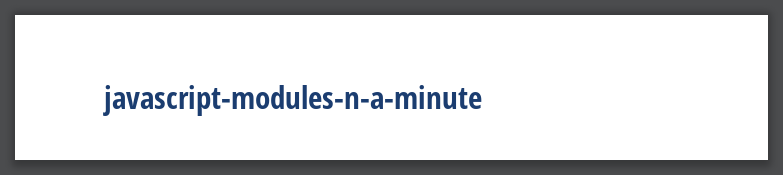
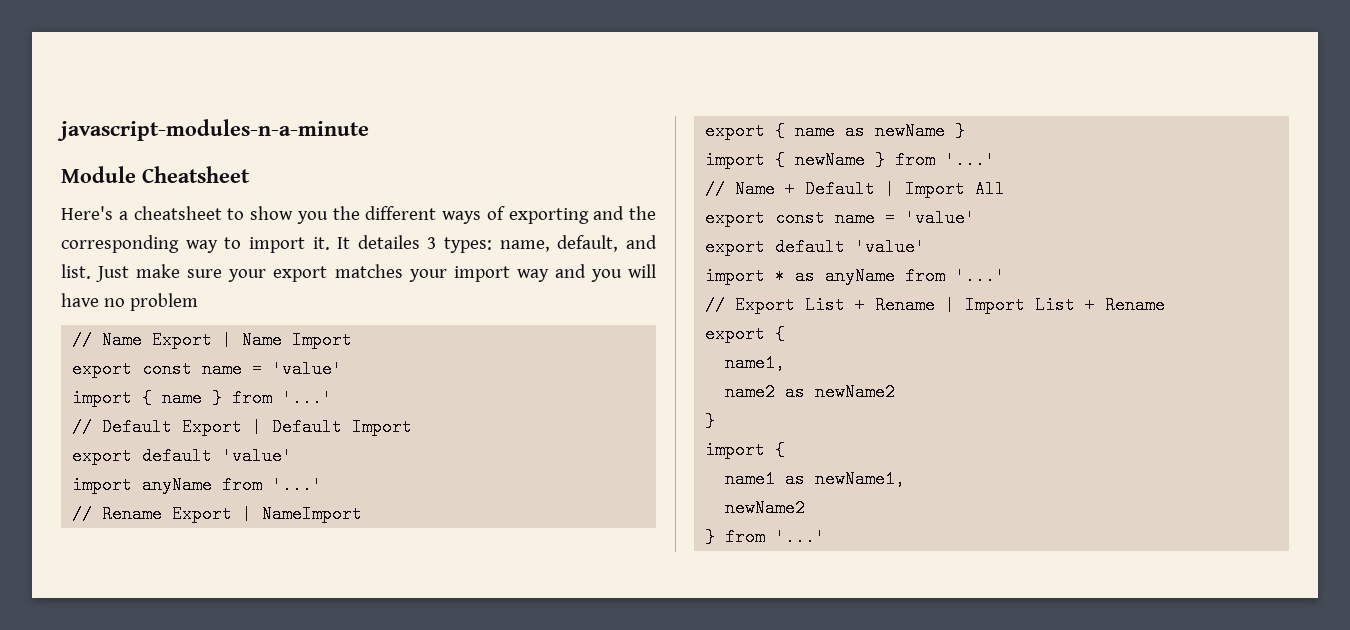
(482, 100) none -> [61,166,250,183] [61,206,656,224] [61,235,657,253] [61,264,656,282] [61,293,198,311] [72,331,353,349] [72,360,343,378] [72,389,333,407] [72,418,413,436] [72,447,293,465] [72,476,323,494] [72,505,363,523] [705,122,966,140] [705,151,996,169] [705,180,1006,198] [705,209,976,227] [705,238,926,256] [705,267,1006,285] [705,296,1166,314] [705,325,786,343] [725,354,786,372] [725,383,896,401] [705,412,716,430] [705,441,786,459] [725,470,906,488] [725,499,806,517] [705,528,826,546] // Module Cheatsheet // Here's a cheatsheet to show you the different ways of exporting and the corresponding way to import it. It detailes 3 types: name, default, and list. Just make sure your export matches your import way and you will have no problem // // Name Export | Name Import // export const name = 'value' // import { name } from '...' // // Default Export | Default Import // export default 'value' // import anyName from '...' // // Rename Export | NameImport // export { name as newName } // import { newName } from '...' // // Name + Default | Import All // export const name = 'value' // export default 'value' // import * as anyName from '...' // // Export List + Rename | Import List + Rename // export { // name1, // name2 as newName2 // } // import { // name1 as newName1, // newName2 // } from '...'

